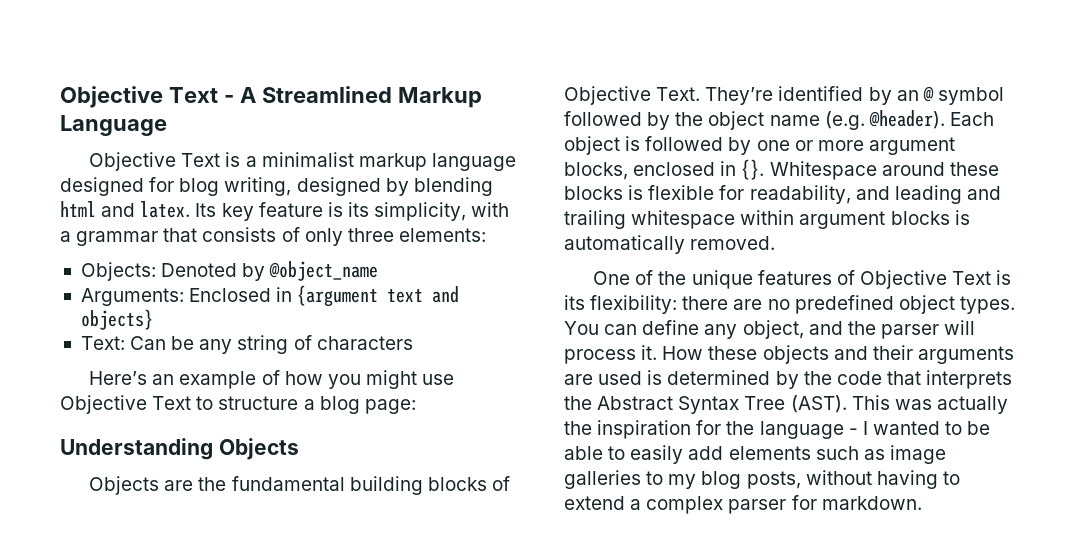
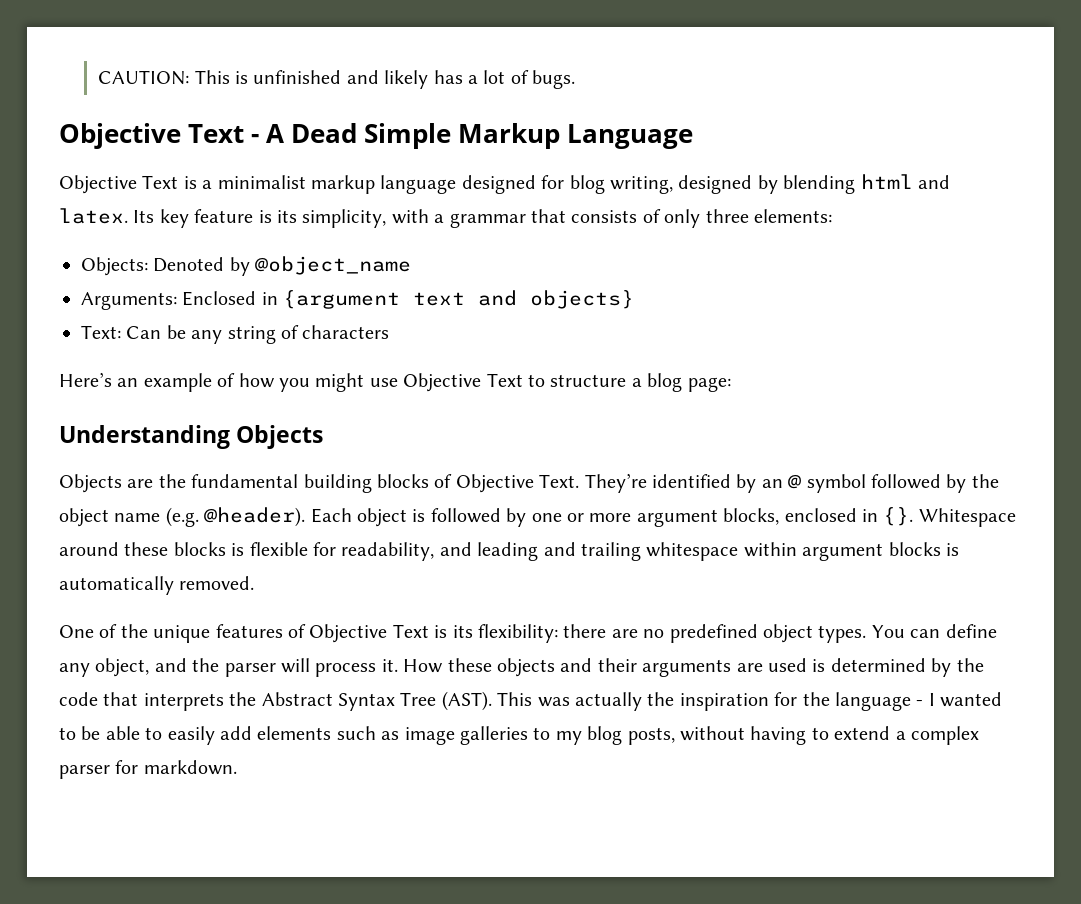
(60, 97) none -> [98,70,576,89] CAUTION: This is unfinished and likely has a lot of bugs. //
[261,86,392,103] Streamlined -> [290,123,451,149] Dead Simple

